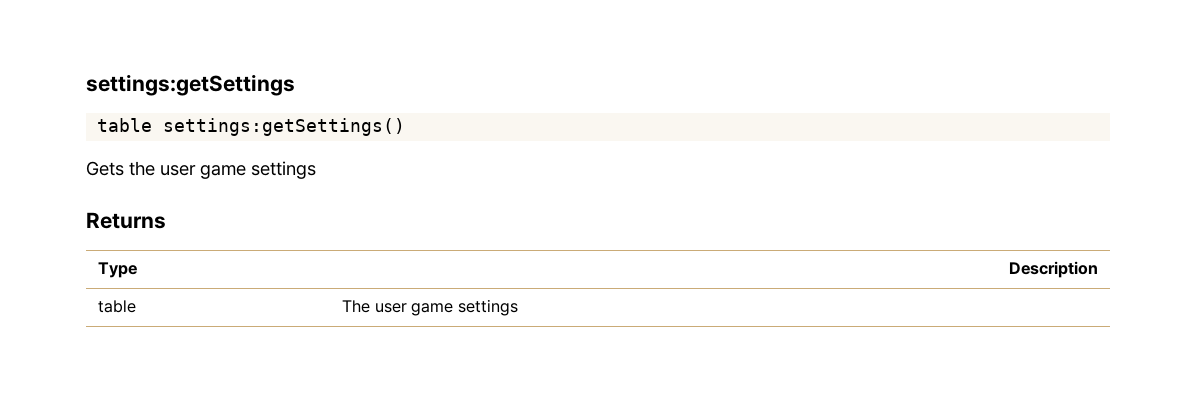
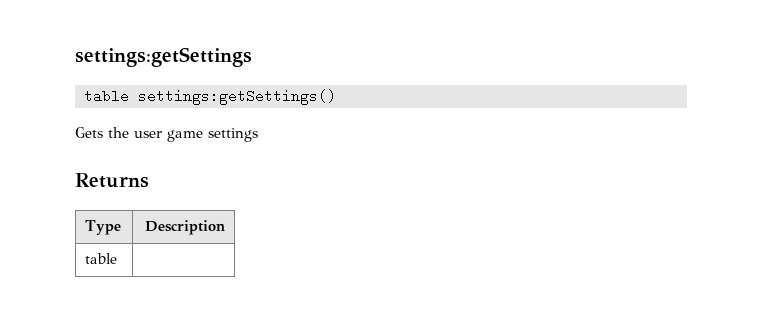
[342,299,518,316] The user game settings -> (118, 258) none

